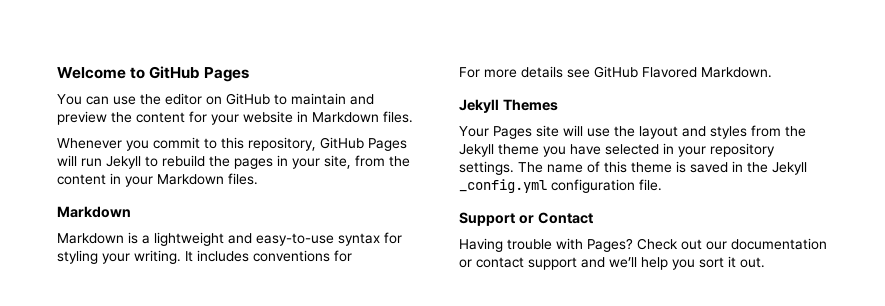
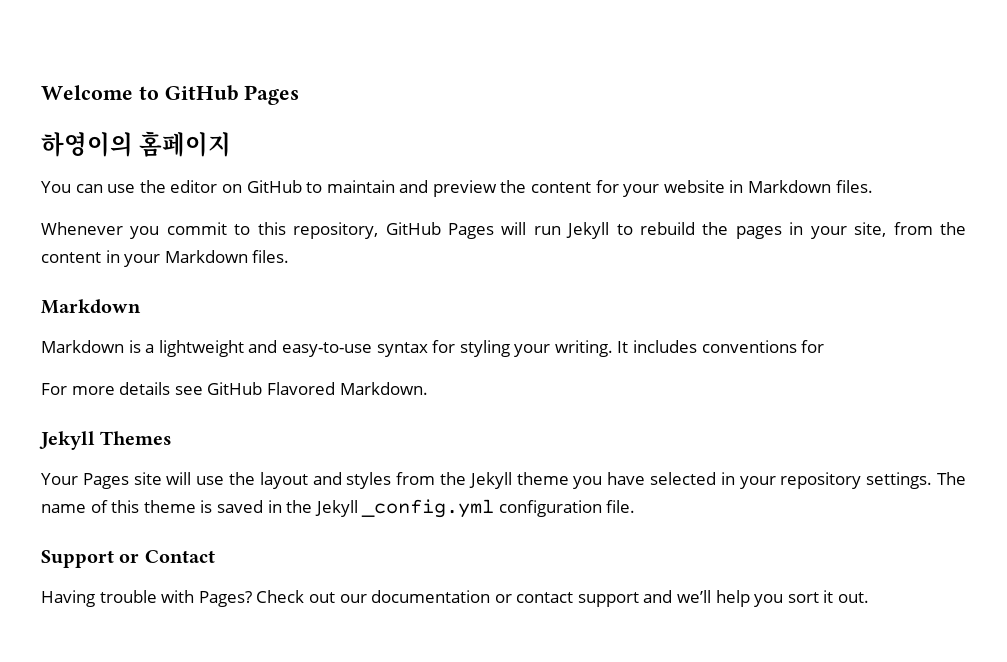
(249, 74) none -> [41,131,232,157] // 하영이의 홈페이지

